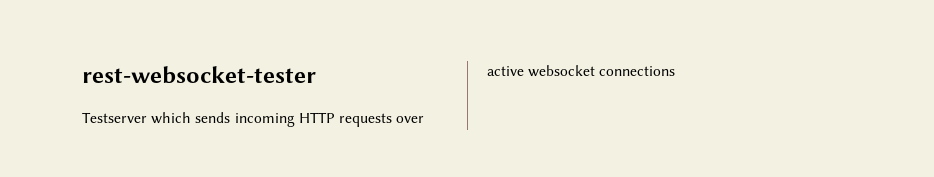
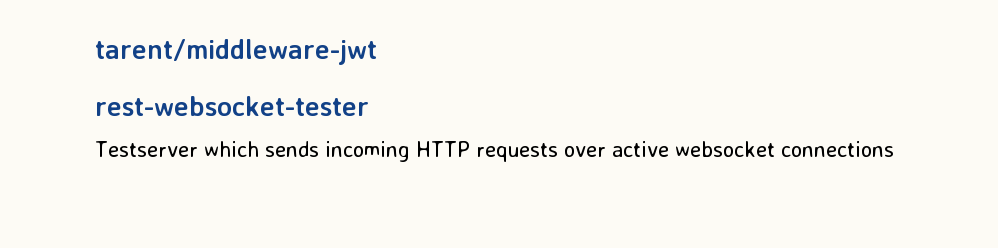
(82, 75) none -> [95,39,377,65] tarent/middleware-jwt //

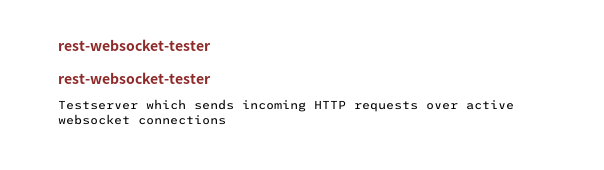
[95,39,377,65] tarent/middleware-jwt -> [58,39,211,51] rest-websocket-tester

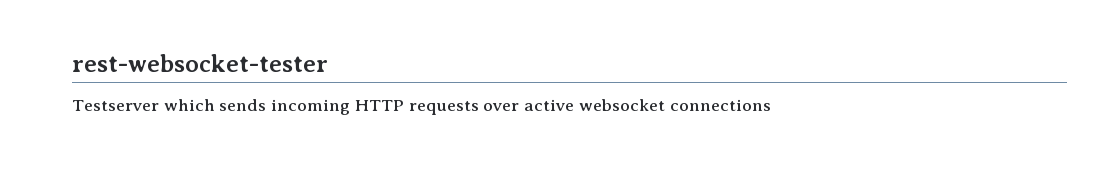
[58,39,211,51] [58,72,211,84] rest-websocket-tester // rest-websocket-tester -> [72,54,328,72] rest-websocket-tester

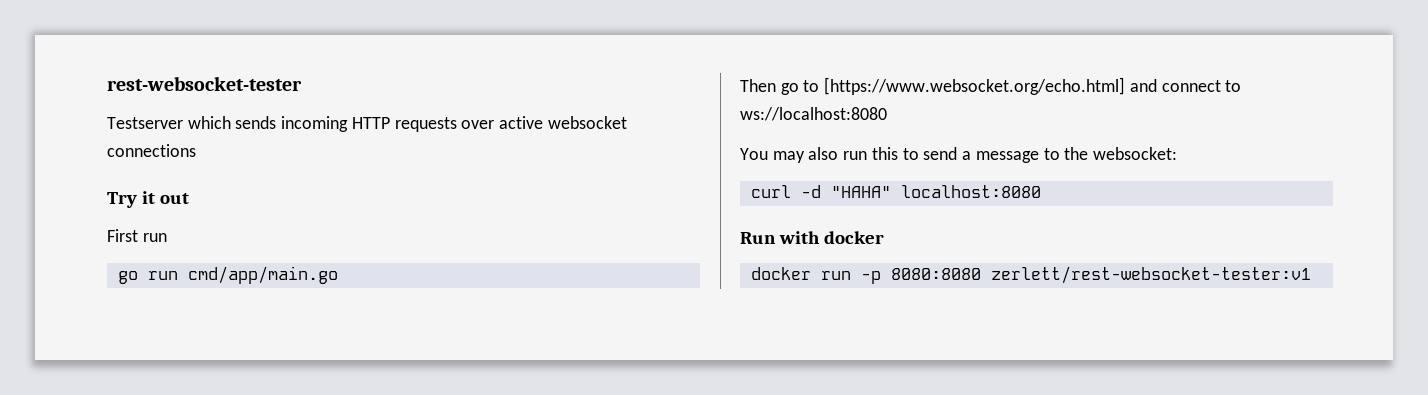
(771, 105) none -> [107,191,189,208] [107,229,167,242] [117,266,338,284] [740,77,1242,95] [740,107,887,121] [740,147,1177,163] [750,185,1041,198] [740,231,884,244] [750,266,1311,284] // Try it out // First run // go run cmd/app/main.go // Then go to [https://www.websocket.org/echo.html] and connect to ws://localhost:8080 // You may also run this to send a message to the websocket: // curl -d "HAHA" localhost:8080 // Run with docker // docker run -p 8080:8080 zerlett/rest-websocket-tester:v1

